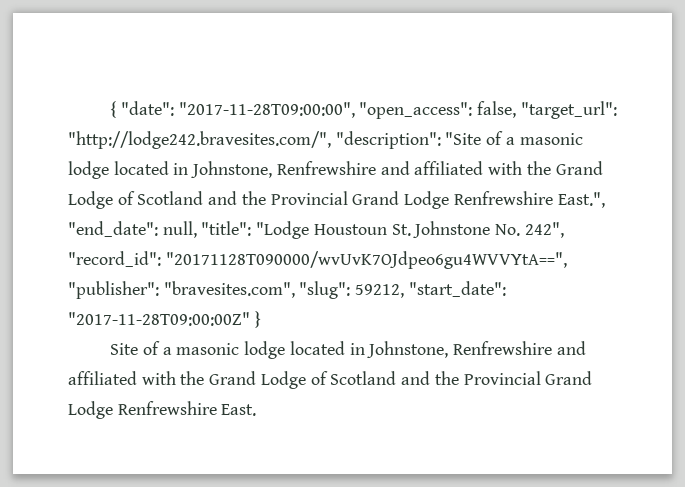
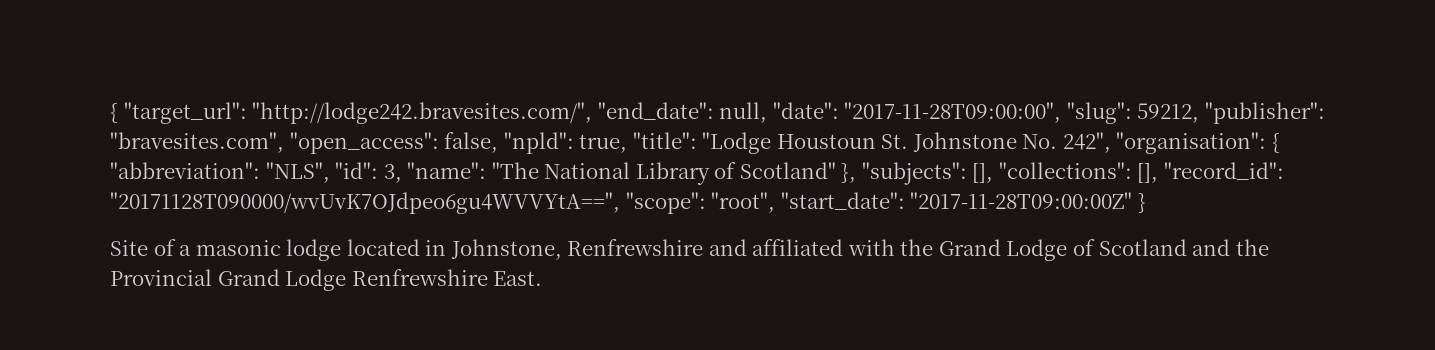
[110,101,617,119] [68,131,583,149] [68,161,603,179] [68,191,605,209] [68,221,197,238] { "date": "2017-11-28T09:00:00", "open_access": false, "target_url": "http://lodge242.bravesites.com/", "description": "Site of a masonic lodge located in Johnstone, Renfrewshire and affiliated with the Grand Lodge of Scotland and the Provincial Grand Lodge Renfrewshire East.", "end_date": null, -> [110,102,1325,124] [110,132,628,154] { "target_url": "http://lodge242.bravesites.com/", "end_date": null, "date": "2017-11-28T09:00:00", "slug": 59212, "publisher": "bravesites.com", "open_access": false, "npld": true,
[68,251,567,269] [68,281,405,299] "record_id": "20171128T090000/wvUvK7OJdpeo6gu4WVVYtA==", "publisher": "bravesites.com", "slug": 59212, -> [1116,132,1280,154] [110,162,1285,185] [110,192,776,214] "organisation": { "abbreviation": "NLS", "id": 3, "name": "The National Library of Scotland" }, "subjects": [], "collections": [], "record_id": "20171128T090000/wvUvK7OJdpeo6gu4WVVYtA==", "scope": "root",

